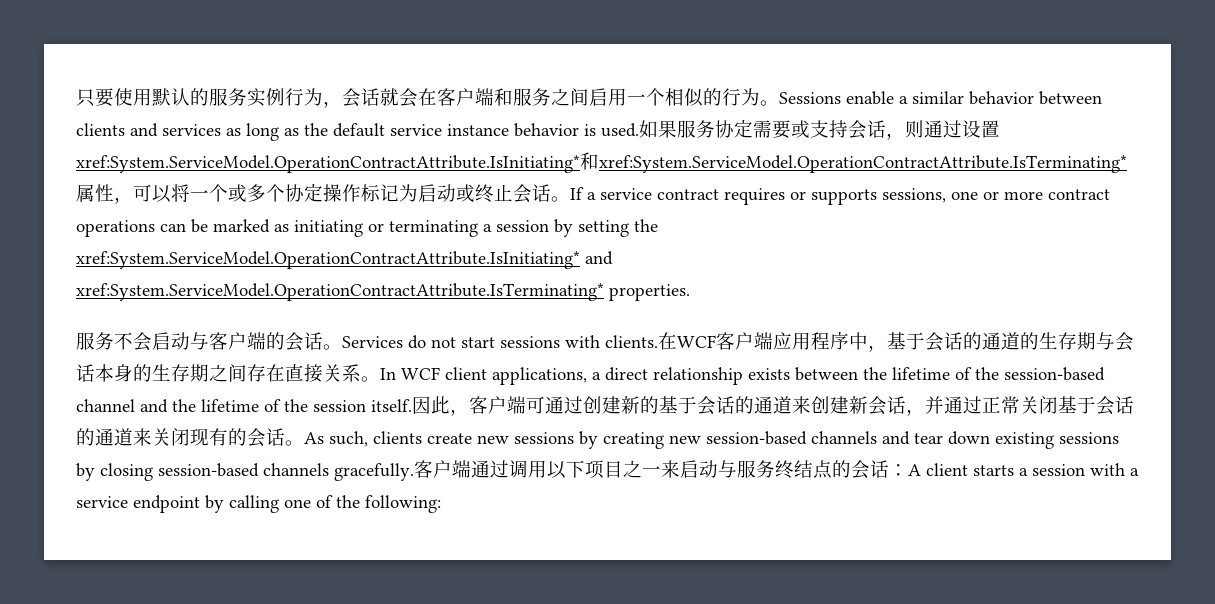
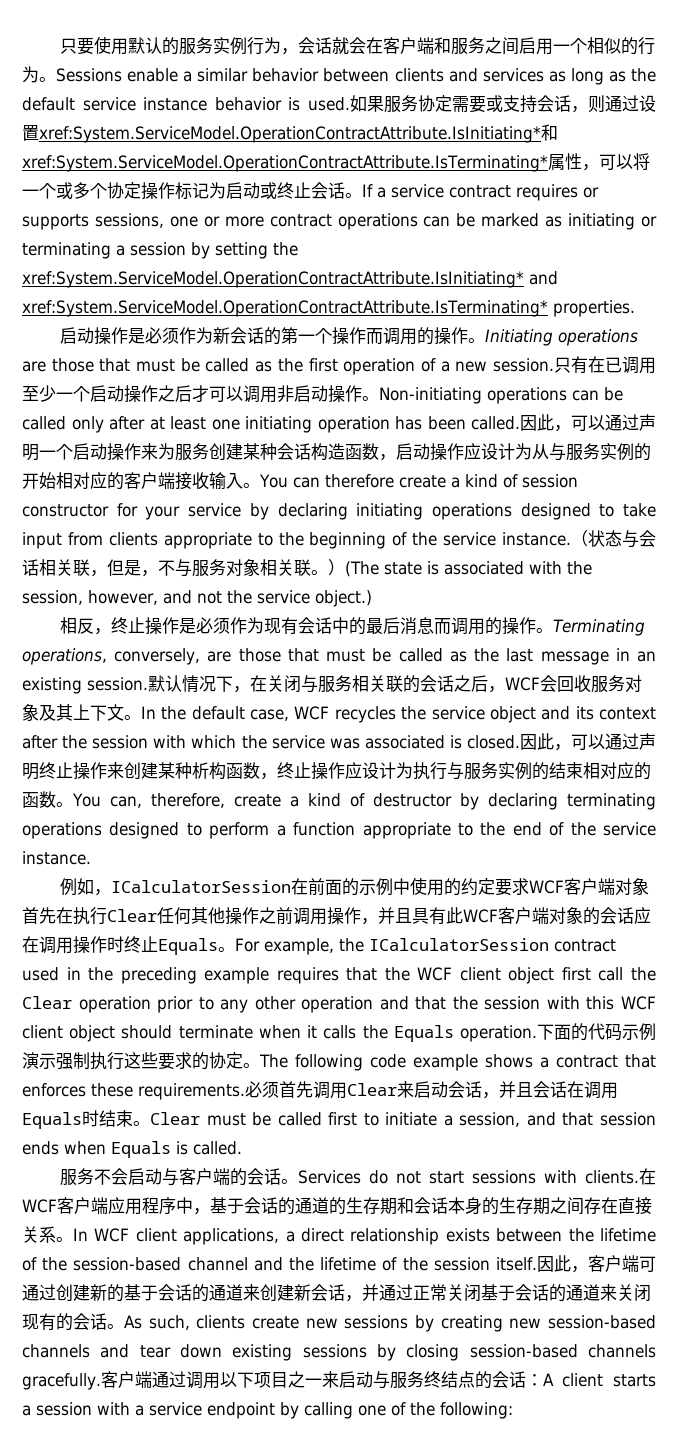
(690, 292) none -> [60,327,639,346] [22,356,656,375] [22,385,623,404] [22,414,656,433] [22,443,651,461] [22,472,578,490] [22,503,656,520] [22,530,656,549] [22,559,592,577] [22,590,372,607] [60,617,646,636] [22,648,657,665] [22,675,642,694] [22,704,657,723] [22,733,656,751] [22,762,651,780] [22,791,656,810] [22,822,656,839] [22,851,91,865] [60,877,650,896] [22,907,651,925] [22,936,616,955] [22,967,657,984] [22,996,657,1013] [22,1023,656,1042] [22,1052,656,1071] [22,1081,618,1100] [22,1110,656,1129] [22,1141,242,1158] // 启动操作是必须作为新会话的第一个操作而调用的操作。Initiating operations are those that must be called as the first operation of a new session.只有在已调用至少一个启动操作之后才可以调用非启动操作。Non-initiating operations can be called only after at least one initiating operation has been called.因此，可以通过声明一个启动操作来为服务创建某种会话构造函数，启动操作应设计为从与服务实例的开始相对应的客户端接收输入。You can therefore create a kind of session constructor for your service by declaring initiating operations designed to take input from clients appropriate to the beginning of the service instance.（状态与会话相关联，但是，不与服务对象相关联。）(The state is associated with the session, however, and not the service object.) // 相反，终止操作是必须作为现有会话中的最后消息而调用的操作。Terminating operations, conversely, are those that must be called as the last message in an existing session.默认情况下，在关闭与服务相关联的会话之后，WCF会回收服务对象及其上下文。In the default case, WCF recycles the service object and its context after the session with which the service was associated is closed.因此，可以通过声明终止操作来创建某种析构函数，终止操作应设计为执行与服务实例的结束相对应的函数。You can, therefore, create a kind of destructor by declaring terminating operations designed to perform a function appropriate to the end of the service instance. // 例如，ICalculatorSession在前面的示例中使用的约定要求WCF客户端对象首先在执行Clear任何其他操作之前调用操作，并且具有此WCF客户端对象的会话应在调用操作时终止Equals。For example, the ICalculatorSession contract used in the preceding example requires that the WCF client object first call the Clear operation prior to any other operation and that the session with this WCF client object should terminate when it calls the Equals operation.下面的代码示例演示强制执行这些要求的协定。The following code example shows a contract that enforces these requirements.必须首先调用Clear来启动会话，并且会话在调用Equals时结束。Clear must be called first to initiate a session, and that session ends when Equals is called.
[1096,332,1115,350] 与 -> [397,1197,414,1214] 和

